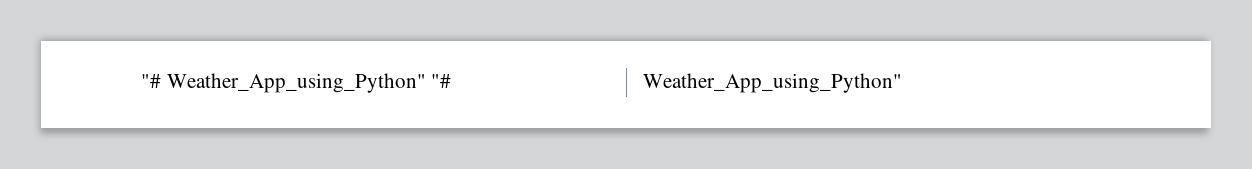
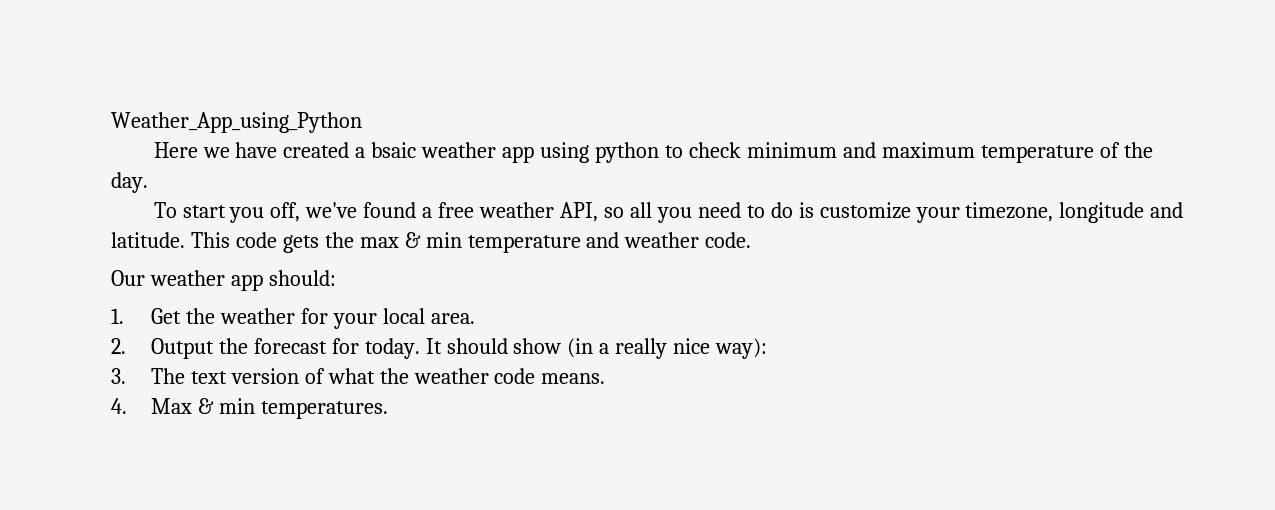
[141,73,902,93] "# Weather_App_using_Python" "# Weather_App_using_Python" -> [111,112,362,133] [153,142,1153,163] [111,172,148,193] [153,202,1184,223] [111,232,752,253] [111,270,336,291] [111,308,475,329] [111,338,768,359] [111,368,606,384] [111,398,388,419] Weather_App_using_Python // Here we have created a bsaic weather app using python to check minimum and maximum temperature of the day. // To start you off, we've found a free weather API, so all you need to do is customize your timezone, longitude and latitude. This code gets the max & min temperature and weather code. // Our weather app should: // 1. Get the weather for your local area. // 2. Output the forecast for today. It should show (in a really nice way): // 3. The text version of what the weather code means. // 4. Max & min temperatures.

